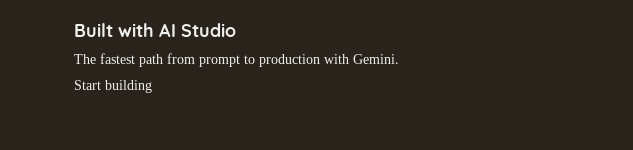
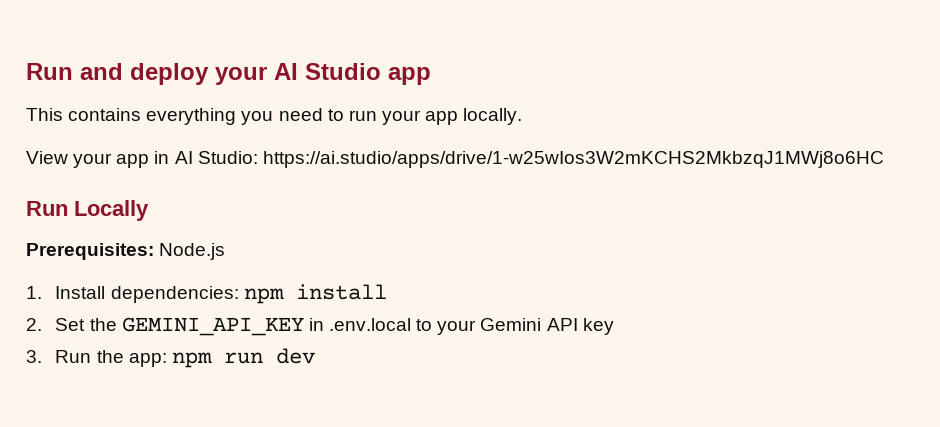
[74,23,236,37] [74,53,399,67] [74,80,152,93] Built with AI Studio // The fastest path from prompt to production with Gemini. // Start building -> [26,63,431,85] [26,108,523,125] [26,151,884,168] [26,200,149,221] [26,243,226,260] [26,284,387,304] [26,317,614,336] [26,348,315,368] Run and deploy your AI Studio app // This contains everything you need to run your app locally. // View your app in AI Studio: https://ai.studio/apps/drive/1-w25wIos3W2mKCHS2MkbzqJ1MWj8o6HC // Run Locally // Prerequisites: Node.js // 1. Install dependencies: npm install // 2. Set the GEMINI_API_KEY in .env.local to your Gemini API key // 3. Run the app: npm run dev

